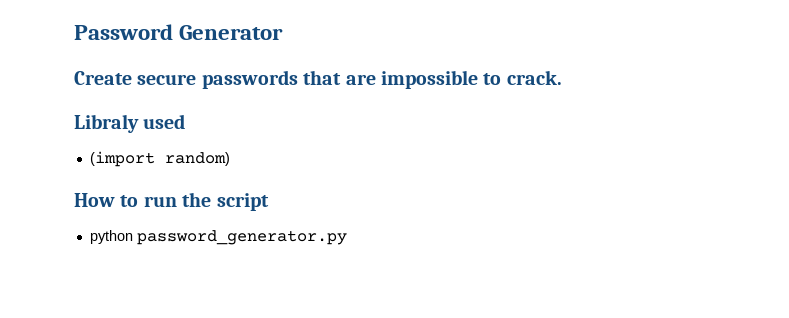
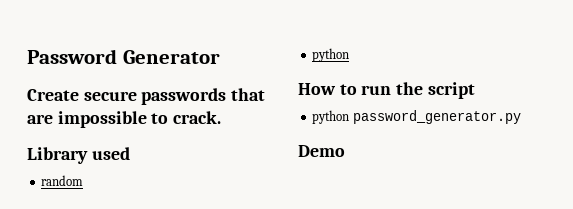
[74,114,139,133] Libraly -> [27,147,88,164] Library
[89,151,230,167] (import random) -> [41,175,84,186] [312,48,350,62] random // python
(347, 237) none -> [298,145,345,157] // Demo

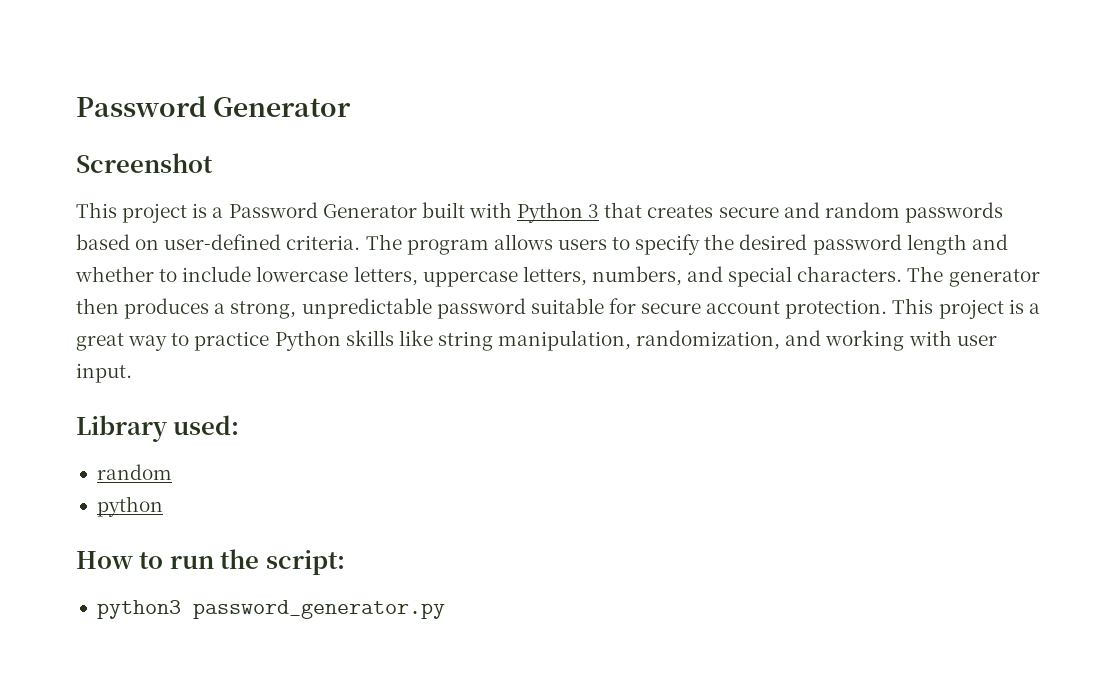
[27,88,266,105] [27,111,222,128] Create secure passwords that are impossible to crack. -> [76,153,213,173] [76,202,1003,223] [76,234,1008,255] [75,266,1040,287] [76,298,1040,319] [76,330,997,351] [76,363,132,383] Screenshot // This project is a Password Generator built with Python 3 that creates secure and random passwords based on user-defined criteria. The program allows users to specify the desired password length and whether to include lowercase letters, uppercase letters, numbers, and special characters. The generator then produces a strong, unpredictable password suitable for secure account protection. This project is a great way to practice Python skills like string manipulation, randomization, and working with user input.
[91,147,130,160] used -> [173,415,240,435] used:
[427,82,475,99] [312,110,350,124] script // python -> [265,550,345,575] [96,600,181,619] script: // python3
[298,145,345,157] // Demo -> (445, 609) none

